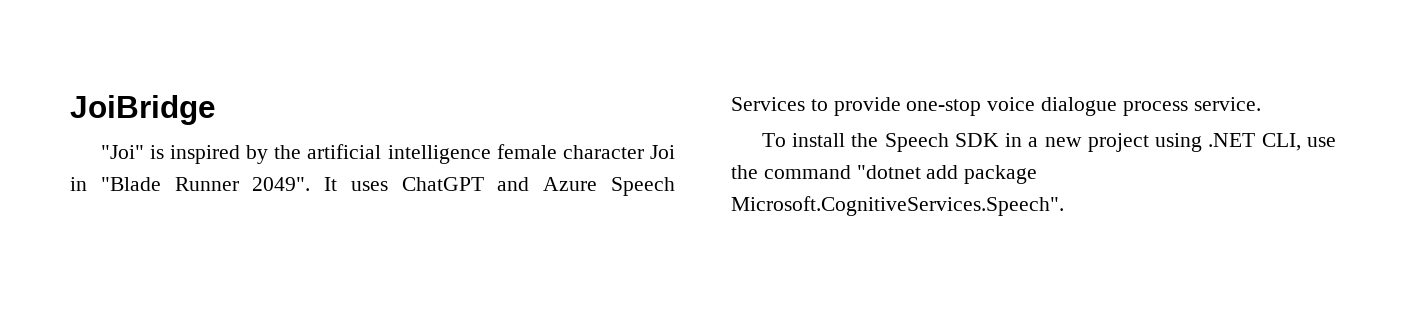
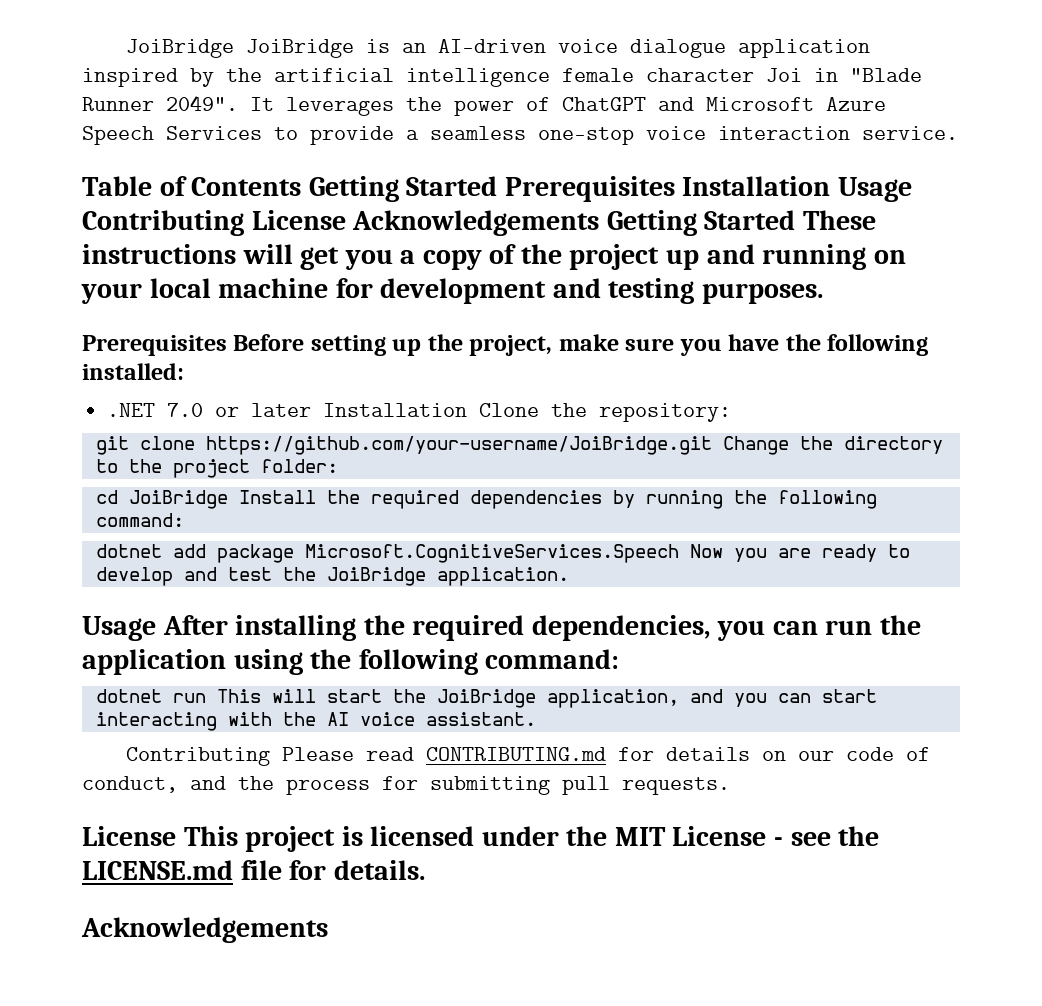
[70,95,216,125] [100,145,164,159] JoiBridge // "Joi" is -> [126,39,871,58] JoiBridge JoiBridge is an AI-driven voice dialogue application
[350,181,388,191] uses -> [286,97,550,116] leverages the power of
(530, 184) none -> [706,97,814,111] Microsoft
[906,97,1261,116] [761,133,1336,152] [731,165,1038,184] [731,196,1064,216] one-stop voice dialogue process service. // To install the Speech SDK in a new project using .NET CLI, use the command "dotnet add package Microsoft.CognitiveServices.Speech". -> [406,126,958,145] [82,176,912,202] [82,210,876,236] [82,244,906,270] [81,278,823,304] [82,334,929,356] [82,363,184,380] [107,403,732,422] [95,436,943,455] [95,459,338,478] [95,490,877,509] [95,513,184,527] [95,544,910,563] [95,567,569,586] [82,615,922,641] [82,649,620,675] [95,689,877,708] [95,712,536,731] [126,747,931,766] [82,776,730,795] [82,826,880,852] [82,860,425,880] [81,917,328,943] a seamless one-stop voice interaction service. // Table of Contents Getting Started Prerequisites Installation Usage Contributing License Acknowledgements Getting Started These instructions will get you a copy of the project up and running on your local machine for development and testing purposes. // Prerequisites Before setting up the project, make sure you have the following installed: // .NET 7.0 or later Installation Clone the repository: // git clone https://github.com/your-username/JoiBridge.git Change the directory to the project folder: // cd JoiBridge Install the required dependencies by running the following command: // dotnet add package Microsoft.CognitiveServices.Speech Now you are ready to develop and test the JoiBridge application. // Usage After installing the required dependencies, you can run the application using the following command: // dotnet run This will start the JoiBridge application, and you can start interacting with the AI voice assistant. // Contributing Please read CONTRIBUTING.md for details on our code of conduct, and the process for submitting pull requests. // License This project is licensed under the MIT License - see the LICENSE.md file for details. // Acknowledgements

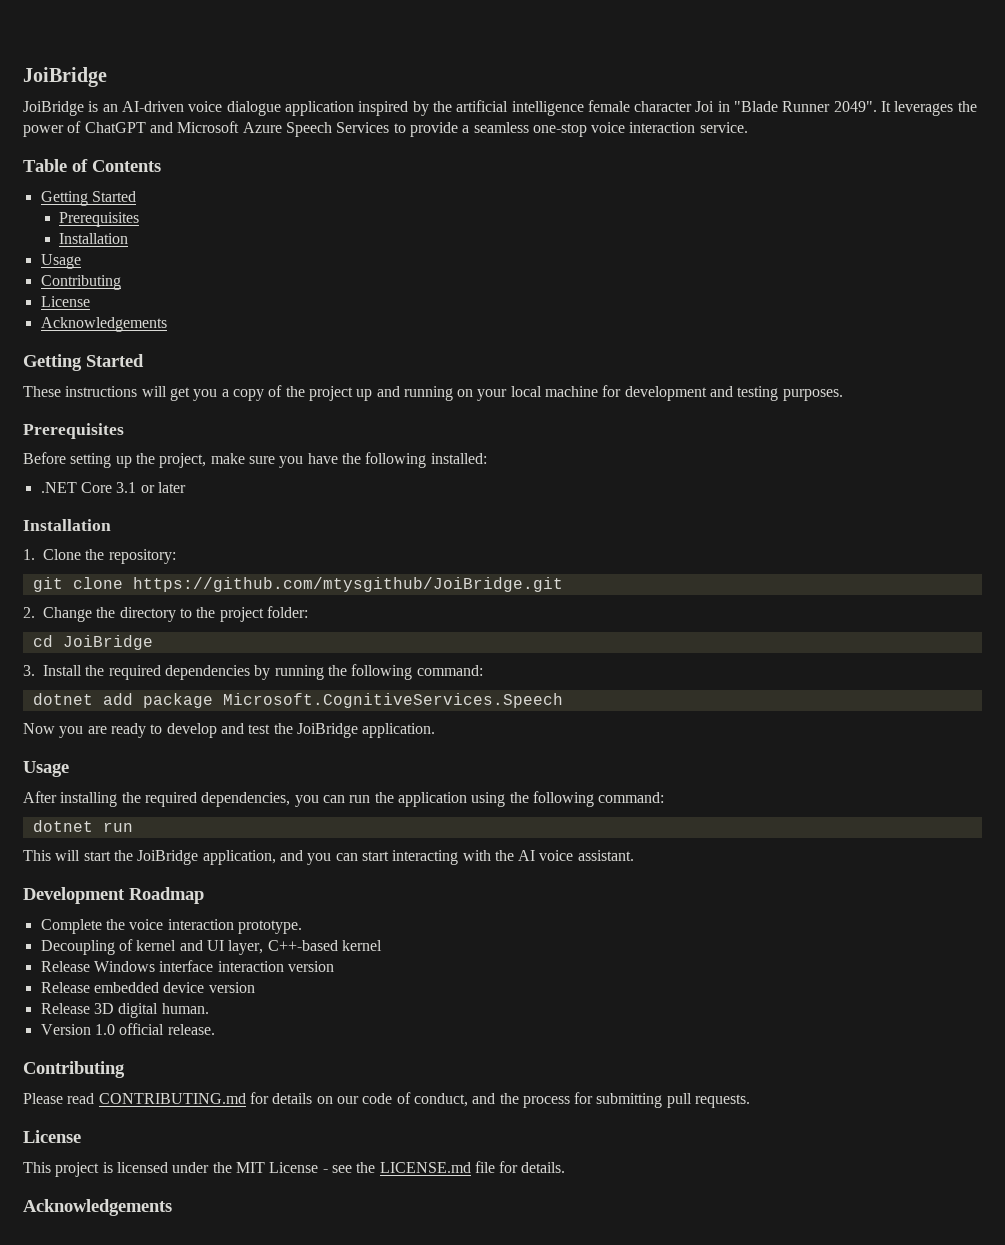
[126,39,235,58] JoiBridge -> [23,67,107,87] JoiBridge //
[308,176,912,202] [82,210,796,236] Getting Started Prerequisites Installation Usage Contributing License Acknowledgements Getting Started -> [40,191,136,206] [59,212,140,227] [59,233,129,244] [40,254,81,269] [40,275,121,290] [40,296,90,307] [40,317,167,332] [23,354,144,371] // Getting Started // Prerequisites // Installation // Usage // Contributing // License // Acknowledgements // Getting Started //
(227, 345) none -> (124, 431) //
[167,403,204,417] 7.0 -> [80,482,137,493] Core 3.1
[323,403,468,417] Installation -> [23,519,111,531] [23,549,35,560] // Installation // 1.
[205,436,712,455] https://github.com/your-username/JoiBridge.git -> [132,577,563,592] [23,607,35,618] https://github.com/mtysgithub/JoiBridge.git // 2.
(228, 499) none -> [23,665,35,676] // 3.
(679, 553) none -> (563, 700) //
(156, 628) none -> (69, 769) //
(206, 698) none -> (133, 827) //
[126,747,271,766] // Contributing -> [23,887,204,904] [40,919,302,934] [40,939,382,955] [40,960,334,972] [40,982,255,993] [40,1003,209,1018] [40,1023,215,1035] [23,1061,125,1078] // Development Roadmap // Complete the voice interaction prototype. // Decoupling of kernel and UI layer, C++-based kernel // Release Windows interface interaction version // Release embedded device version // Release 3D digital human. // Version 1.0 official release. // Contributing //
(176, 836) none -> (81, 1136) //

